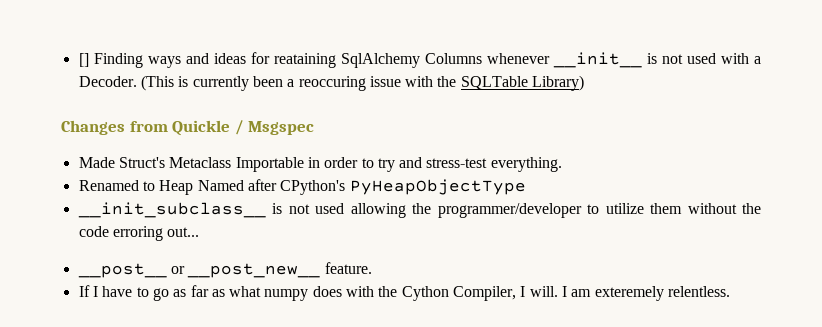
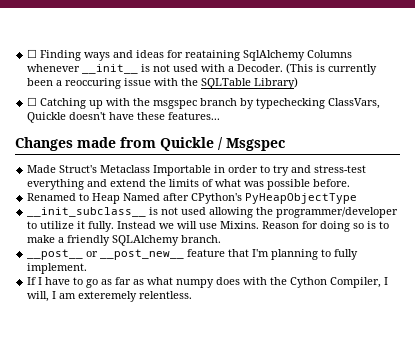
[78,53,89,67] [] -> [27,49,38,58] ☐
(585, 83) none -> [27,97,381,109] [27,112,221,123] // ☐ Catching up with the msgspec branch by typechecking ClassVars, Quickle doesn't have these features...
(125, 127) none -> [77,137,116,148] made
[490,157,562,172] everything. -> [27,179,351,190] everything and extend the limits of what was possible before.
[650,203,762,214] [78,226,200,241] [77,262,372,278] them without the code erroring out... // __post__ or __post_new__ feature. -> [77,221,390,232] [27,235,222,246] [27,249,359,260] [27,263,88,274] it fully. Instead we will use Mixins. Reason for doing so is to make a friendly SQLAlchemy branch. // __post__ or __post_new__ feature that I'm planning to fully implement.
[529,286,558,297] will. -> [27,291,50,302] will,

